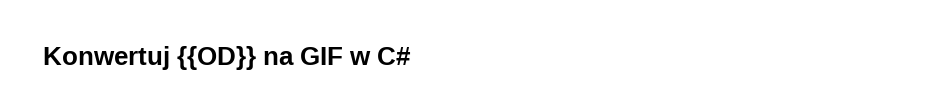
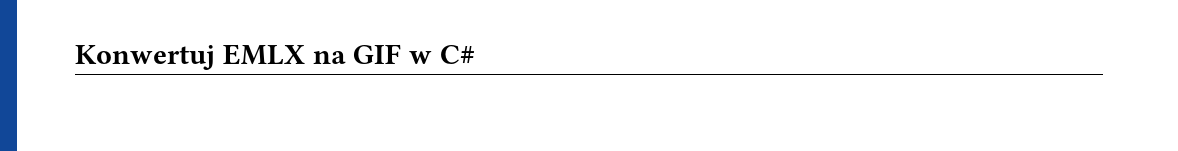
[177,46,257,70] {{OD}} -> [222,44,305,65] EMLX

